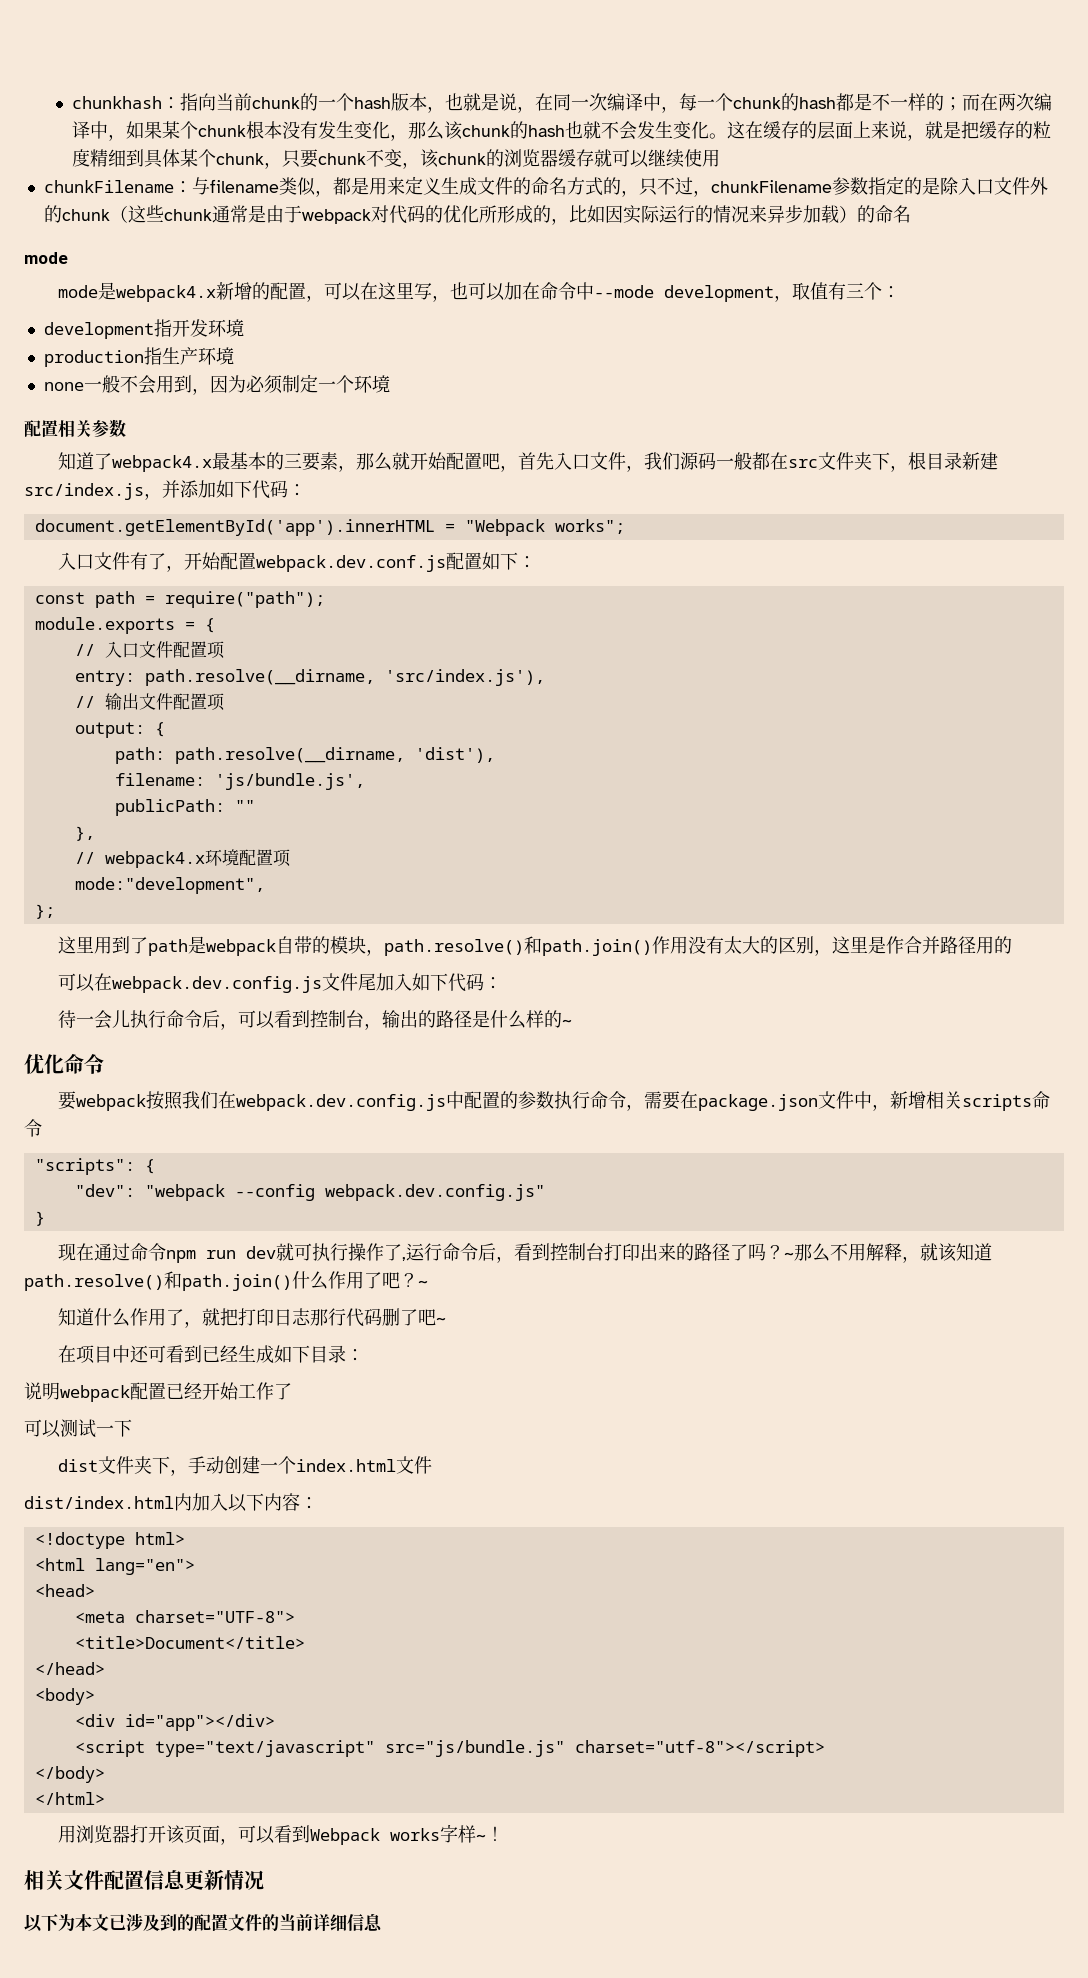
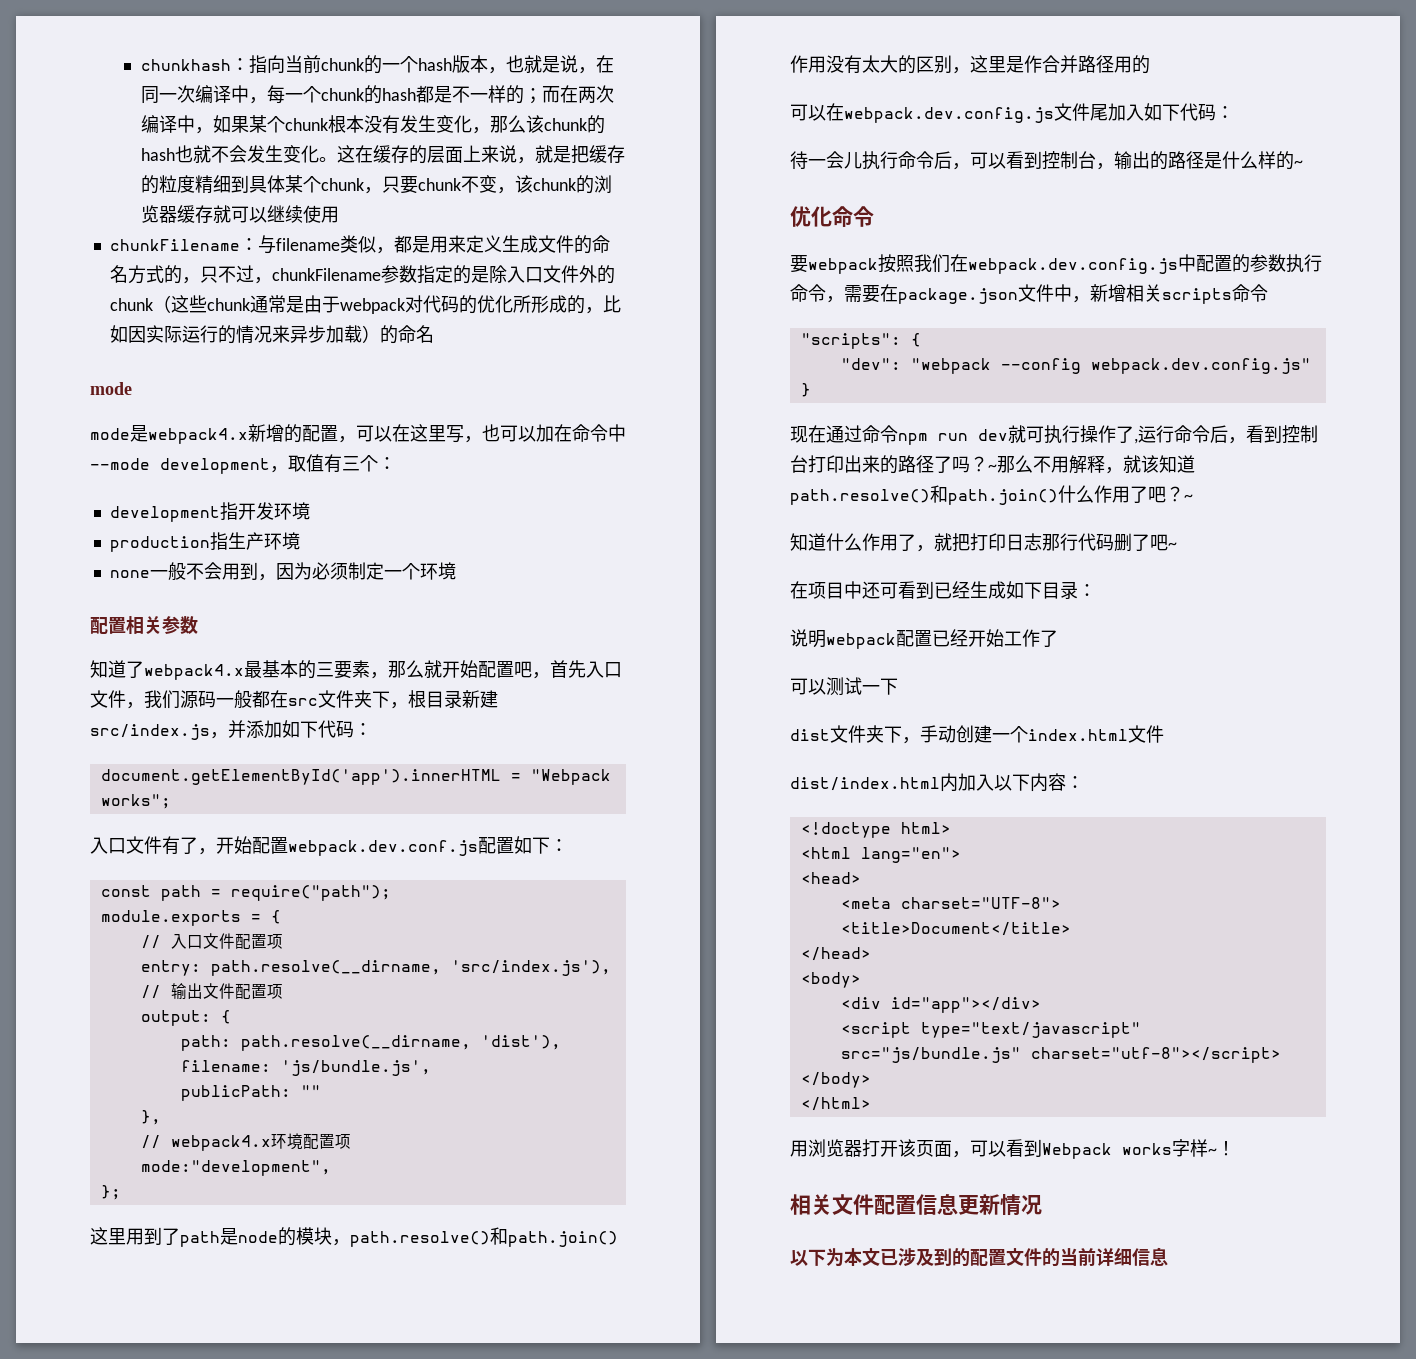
[205,936,312,956] webpack自带 -> [238,1231,278,1243] node

